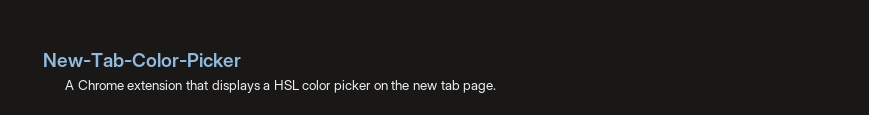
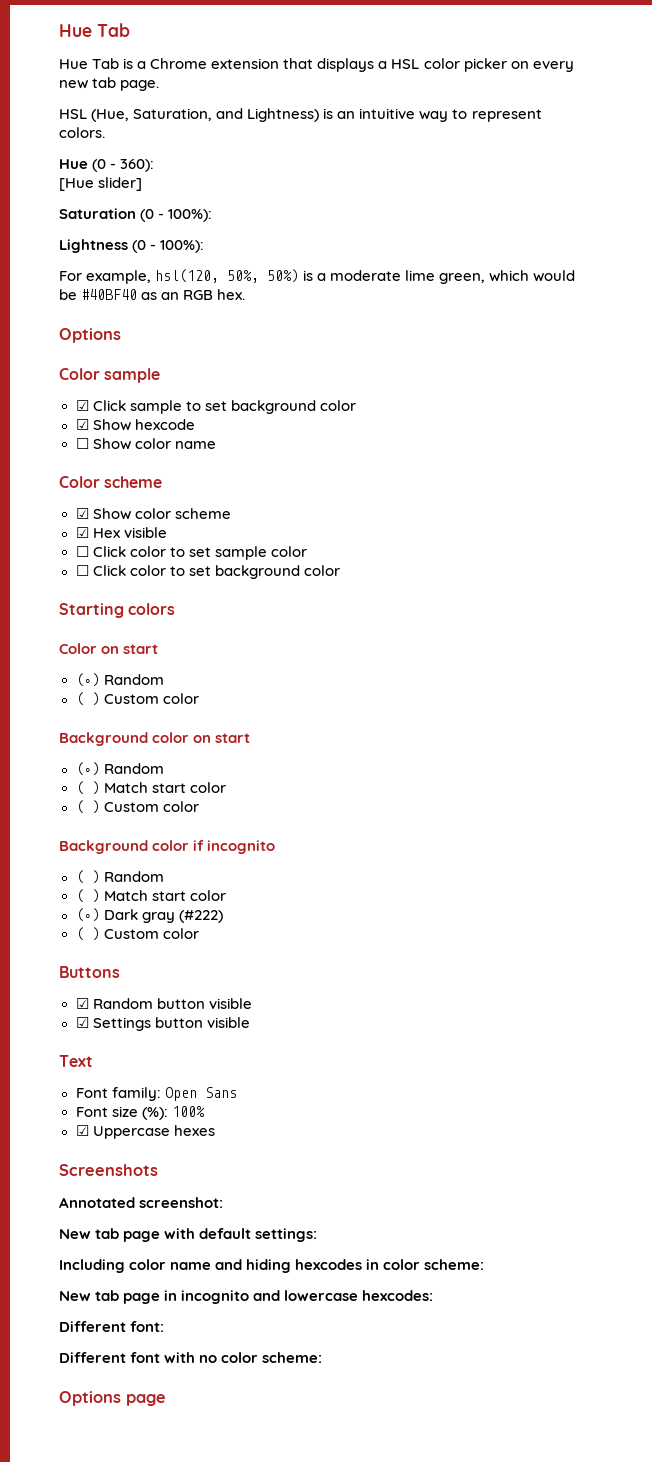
[43,53,241,67] [64,80,74,90] New-Tab-Color-Picker // A -> [59,23,130,37] [59,58,147,69] Hue Tab // Hue Tab is a
[391,80,410,90] the -> [532,61,574,72] every
(497, 88) none -> [59,108,542,122] [59,127,105,138] [59,159,155,172] [59,177,143,191] [59,208,213,222] [59,239,205,253] [59,269,576,284] [59,289,246,300] [59,328,121,343] [59,368,161,383] [75,400,356,414] [75,419,195,431] [75,438,216,450] [59,476,163,488] [75,508,231,520] [75,527,167,538] [75,546,307,560] [75,565,340,579] [59,603,176,618] [59,643,159,654] [75,673,164,687] [75,692,199,706] [59,732,251,746] [75,762,164,776] [75,781,226,795] [75,800,199,814] [59,840,276,854] [75,870,164,884] [75,889,226,903] [75,908,223,923] [75,927,199,941] [59,966,120,978] [75,998,252,1009] [75,1017,250,1031] [59,1055,93,1067] [75,1087,237,1101] [75,1106,205,1120] [75,1125,215,1139] [59,1164,158,1176] [59,1197,224,1208] [59,1228,318,1242] [59,1259,485,1273] [59,1290,434,1304] [59,1321,165,1332] [59,1352,323,1363] [59,1391,166,1406] // HSL (Hue, Saturation, and Lightness) is an intuitive way to represent colors. // Hue (0 - 360): // [Hue slider] // Saturation (0 - 100%): // Lightness (0 - 100%): // For example, hsl(120, 50%, 50%) is a moderate lime green, which would be #40BF40 as an RGB hex. // Options // Color sample // ☑ Click sample to set background color // ☑ Show hexcode // ☐ Show color name // Color scheme // ☑ Show color scheme // ☑ Hex visible // ☐ Click color to set sample color // ☐ Click color to set background color // Starting colors // Color on start // (∘) Random // ( ) Custom color // Background color on start // (∘) Random // ( ) Match start color // ( ) Custom color // Background color if incognito // ( ) Random // ( ) Match start color // (∘) Dark gray (#222) // ( ) Custom color // Buttons // ☑ Random button visible // ☑ Settings button visible // Text // Font family: Open Sans // Font size (%): 100% // ☑ Uppercase hexes // Screenshots // Annotated screenshot: // New tab page with default settings: // Including color name and hiding hexcodes in color scheme: // New tab page in incognito and lowercase hexcodes: // Different font: // Different font with no color scheme: // Options page

